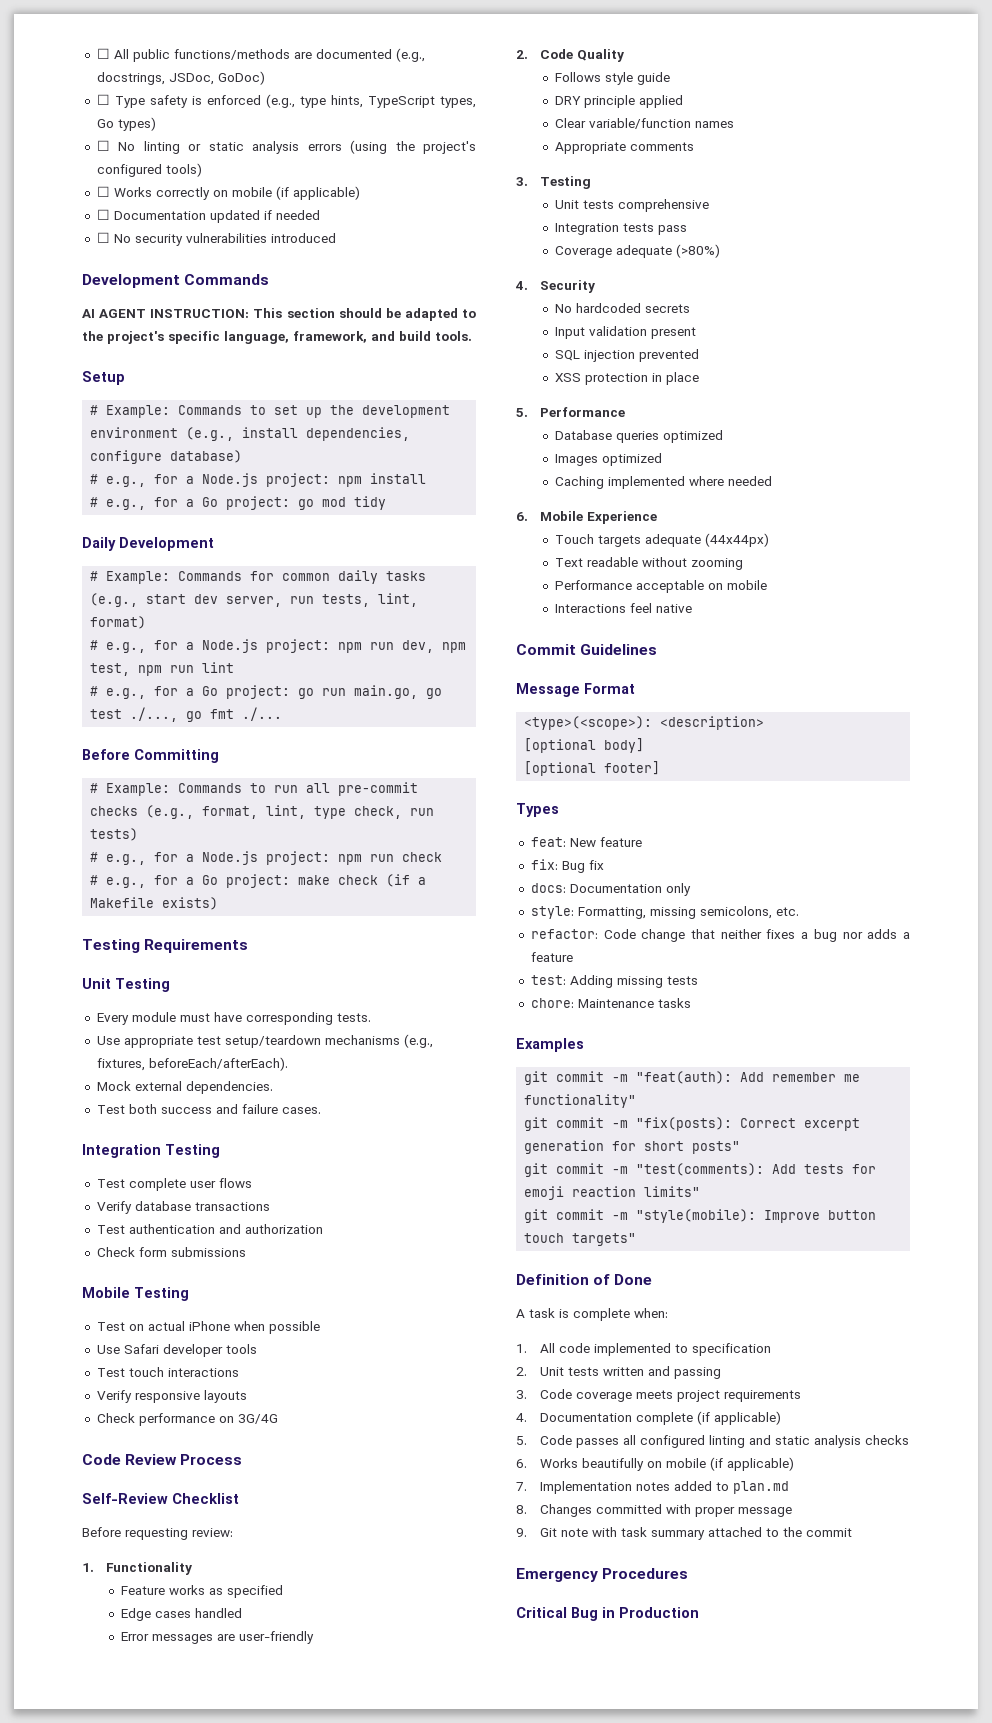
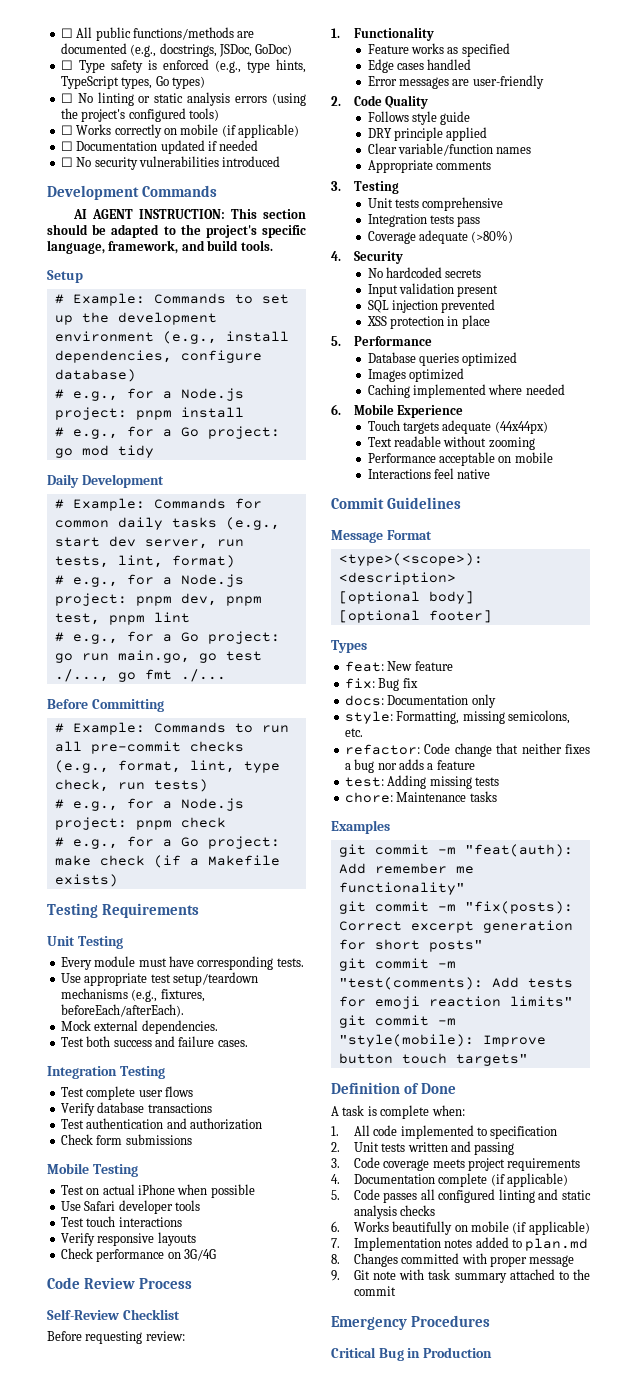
[338,476,363,487] npm -> [135,410,172,420] pnpm
[338,640,467,653] [90,663,195,676] npm run dev, npm test, npm run -> [135,593,262,606] [54,613,145,625] pnpm dev, pnpm test, pnpm
[338,854,395,865] npm run -> [135,820,172,830] pnpm

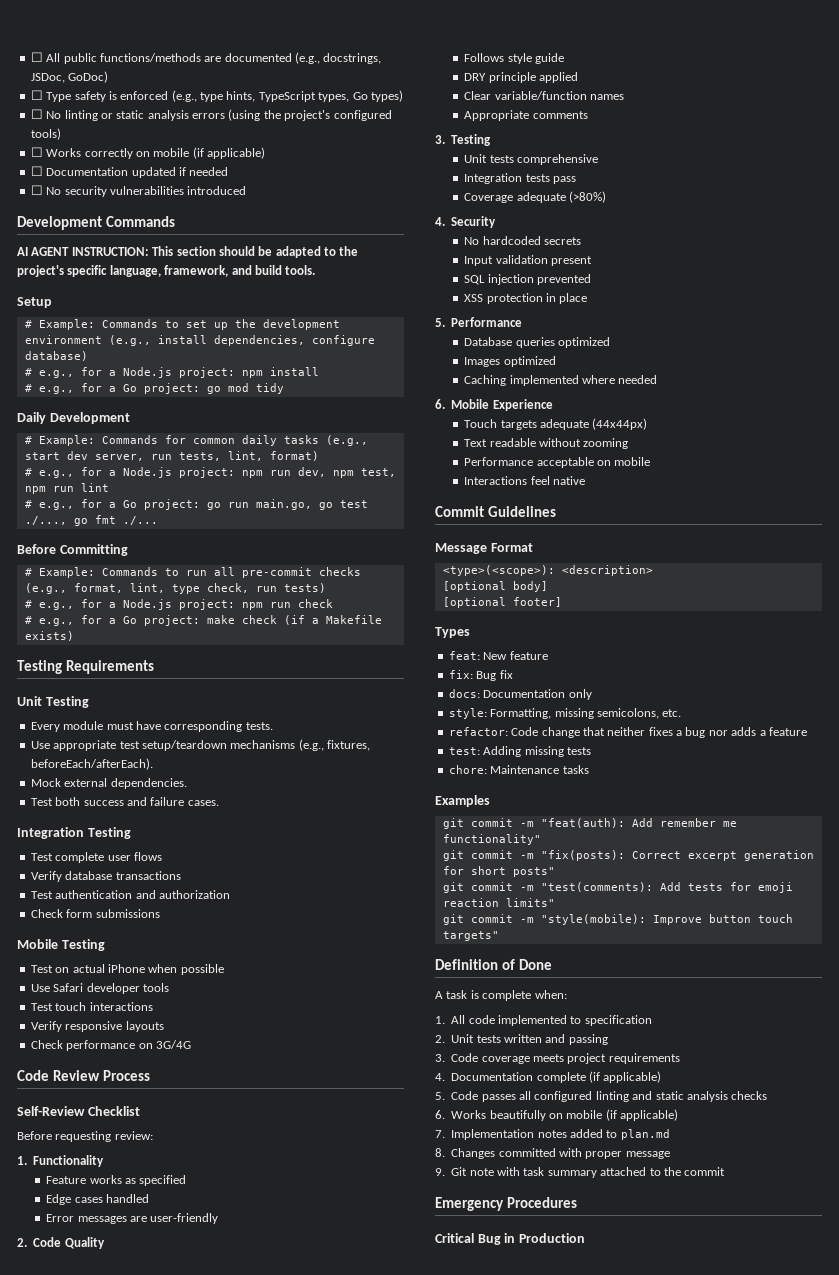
[135,410,172,420] pnpm -> [241,370,263,378] npm
[135,593,262,606] [54,613,145,625] pnpm dev, pnpm test, pnpm -> [241,467,396,478] [24,486,74,494] npm run dev, npm test, npm run
[135,820,172,830] pnpm -> [241,602,291,610] npm run

